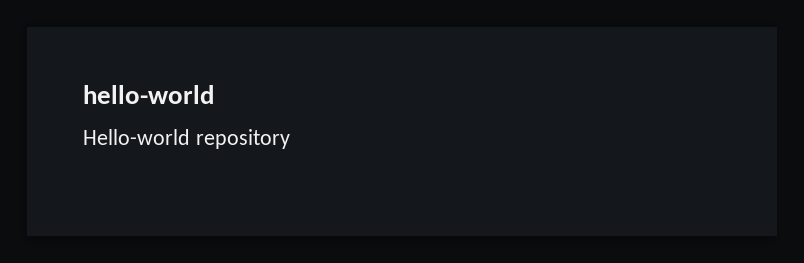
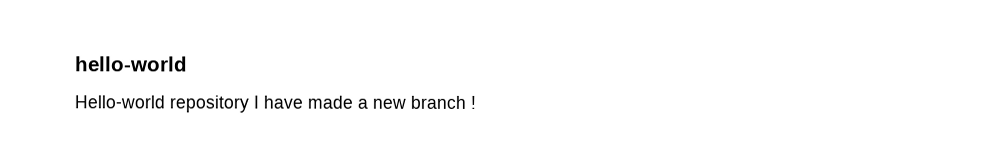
(290, 139) none -> [253,95,476,109] I have made a new branch !

